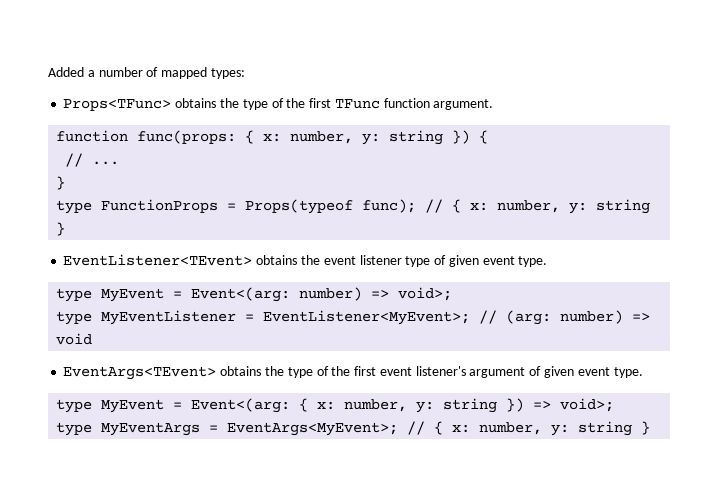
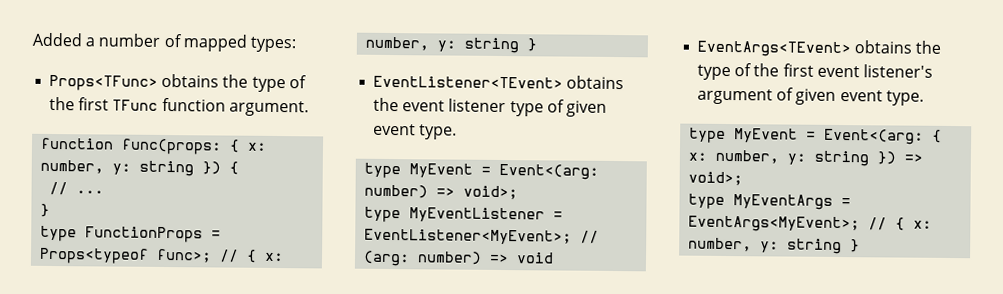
[245,199,417,214] Props(typeof func); -> [39,247,213,264] Props<typeof func>;

